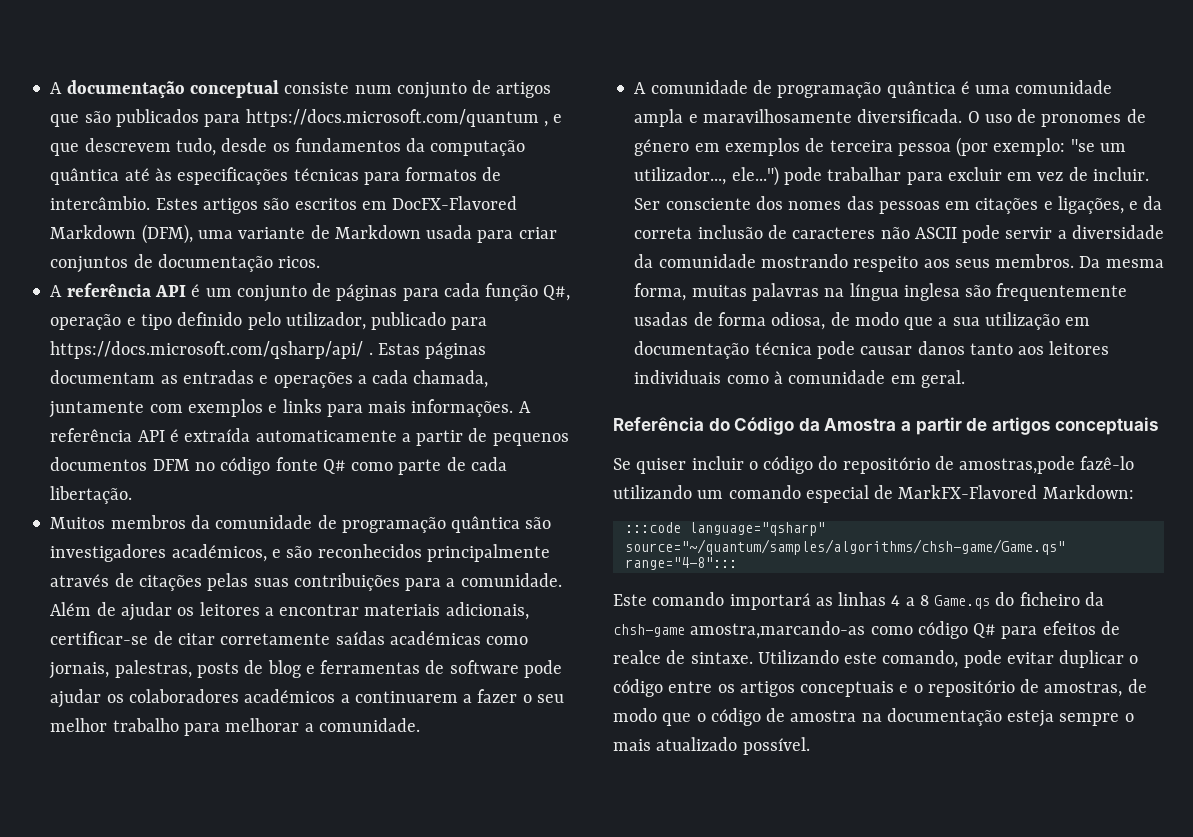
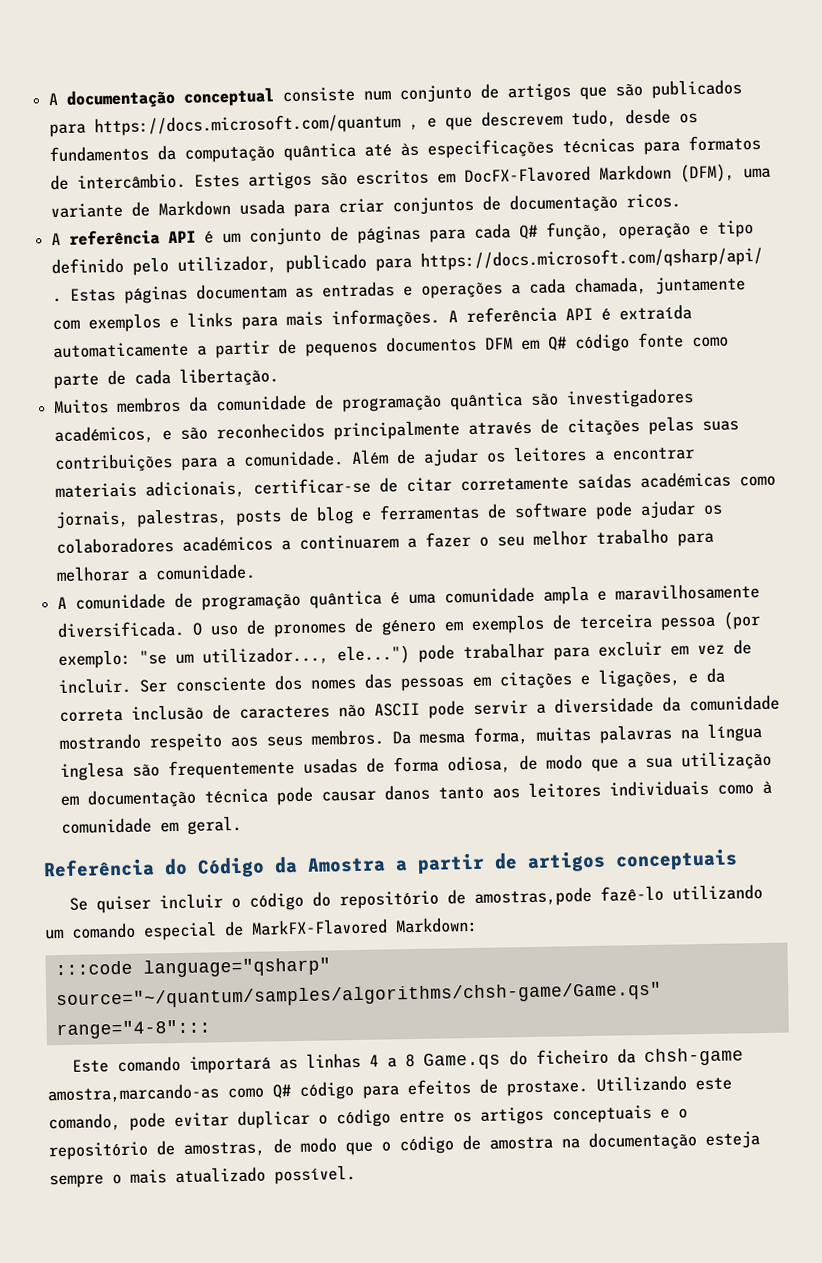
[485,283,571,301] função Q#, -> [519,221,611,241] Q# função,
[194,462,215,471] no -> [521,336,568,351] em Q#
[322,459,346,474] Q# -> (685, 340) none
[917,621,997,639] código Q# -> [272,1081,354,1100] Q# código
[613,650,753,664] realce de sintaxe. -> [506,1080,588,1097] prostaxe.

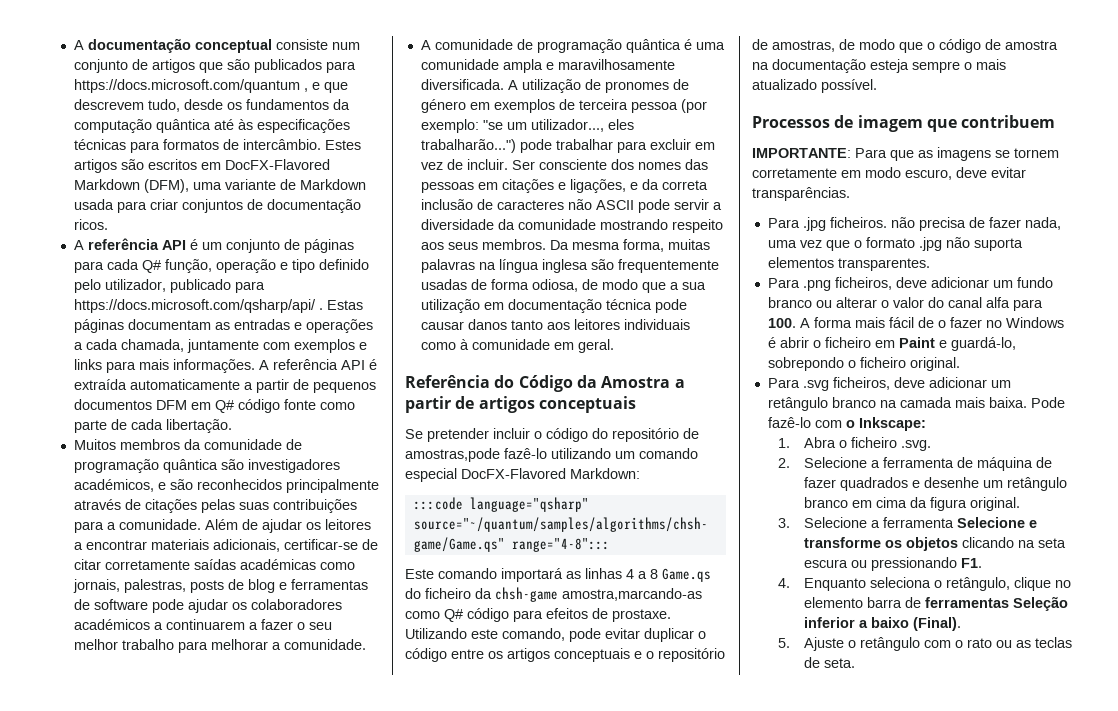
[192,622,240,636] O uso -> [507,79,581,93] A utilização
[337,645,411,665] ele...") -> [607,119,634,130] [420,139,516,153] eles trabalharão...")
[95,895,151,914] quiser -> [427,428,489,442] pretender
[224,918,388,937] de MarkFX-Flavored -> [461,468,566,479] DocFX-Flavored
(356, 1175) none -> [752,115,1056,132] [752,147,1059,161] [752,167,1026,180] [752,187,850,201] [767,217,1061,231] [767,237,1023,251] [767,257,930,271] [767,277,1053,291] [767,297,1043,311] [767,317,1064,328] [767,337,1016,351] [767,357,960,371] [767,377,1011,391] [767,397,1065,411] [767,417,926,431] [777,437,931,451] [777,457,1052,471] [803,477,1067,491] [803,497,1020,511] [777,517,1037,528] [803,537,1066,551] [803,557,982,571] [777,577,1071,591] [803,596,1068,611] [803,617,961,631] [777,637,1072,651] [803,657,855,668] // Processos de imagem que contribuem // IMPORTANTE: Para que as imagens se tornem corretamente em modo escuro, deve evitar transparências. // Para .jpg ficheiros. não precisa de fazer nada, uma vez que o formato .jpg não suporta elementos transparentes. // Para .png ficheiros, deve adicionar um fundo branco ou alterar o valor do canal alfa para 100. A forma mais fácil de o fazer no Windows é abrir o ficheiro em Paint e guardá-lo, sobrepondo o ficheiro original. // Para .svg ficheiros, deve adicionar um retângulo branco na camada mais baixa. Pode fazê-lo com o Inkscape: // 1. Abra o ficheiro .svg. // 2. Selecione a ferramenta de máquina de fazer quadrados e desenhe um retângulo branco em cima da figura original. // 3. Selecione a ferramenta Selecione e transforme os objetos clicando na seta escura ou pressionando F1. // 4. Enquanto seleciona o retângulo, clique no elemento barra de ferramentas Seleção inferior a baixo (Final). // 5. Ajuste o retângulo com o rato ou as teclas de seta.

